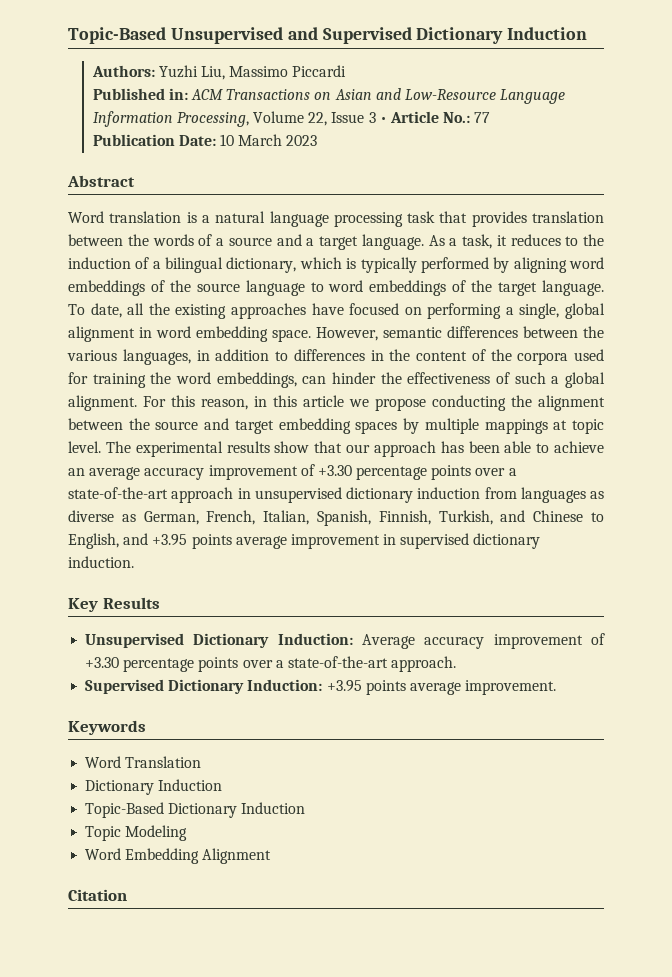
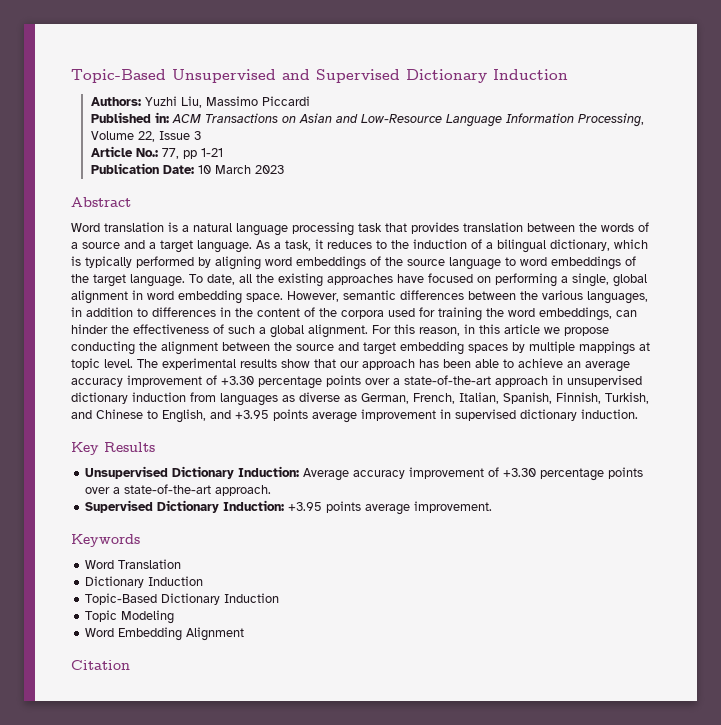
[379,117,387,123] • -> (201, 135) //
[474,112,491,123] 77 -> [161,148,223,159] 77, pp 1-21

